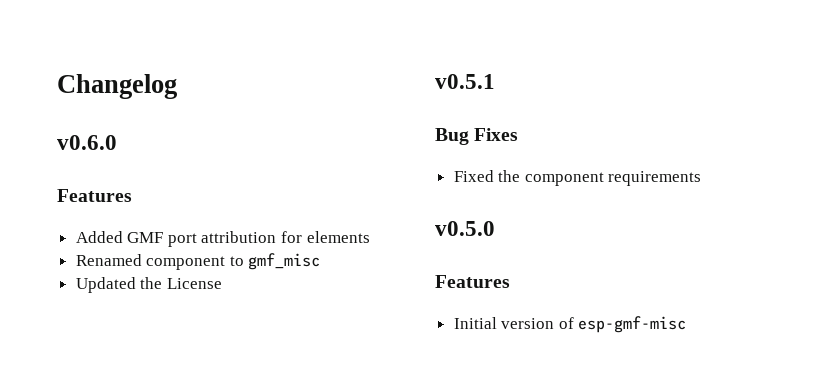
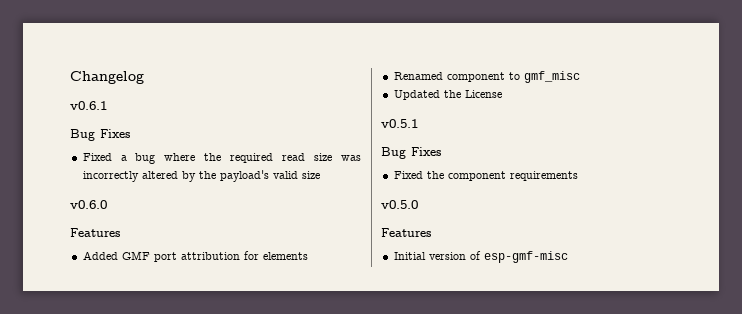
(177, 86) none -> [70,101,107,110] [70,129,130,141] [82,153,361,164] [82,170,320,182] // v0.6.1 // Bug Fixes // Fixed a bug where the required read size was incorrectly altered by the payload's valid size

